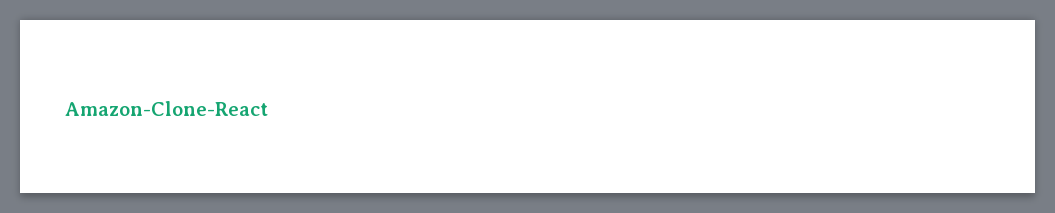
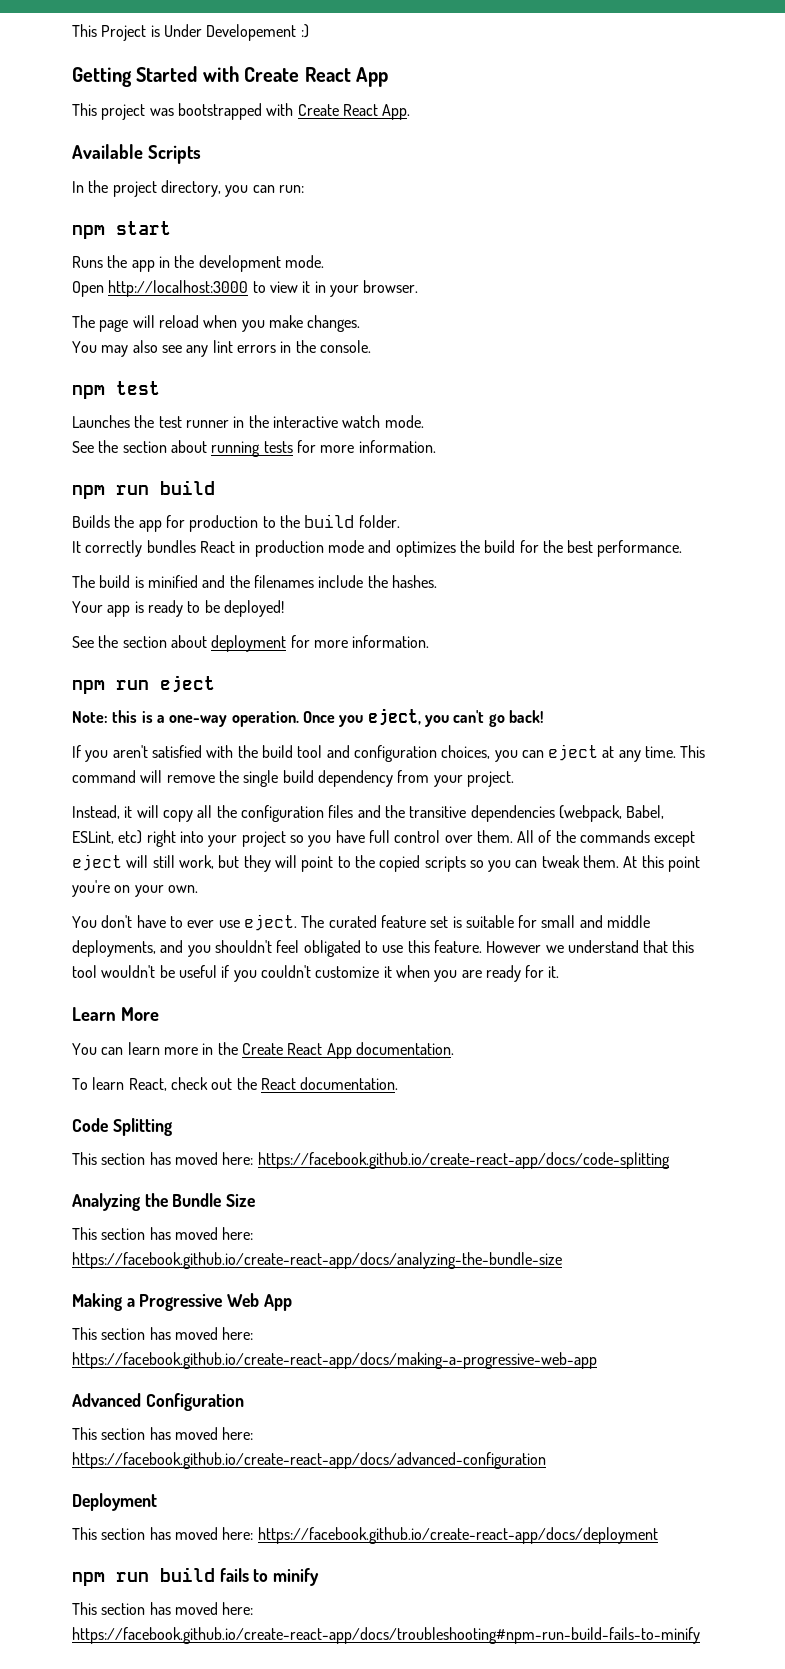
[65,101,268,116] Amazon-Clone-React -> [72,24,309,41] [72,66,388,87] [72,103,411,120] [72,144,201,164] [72,180,304,197] [72,221,171,239] [72,255,324,272] [72,280,419,297] [72,315,361,332] [72,340,371,357] [72,381,160,399] [72,415,424,428] [72,440,436,457] [72,480,215,499] [72,514,400,532] [72,540,683,557] [72,575,437,588] [72,600,284,617] [72,635,430,652] [72,675,215,694] [72,708,544,727] [72,744,706,762] [72,770,514,787] [72,805,665,822] [72,830,696,847] [72,854,701,872] [72,880,198,897] [72,914,651,931] [72,940,695,957] [72,965,560,982] [72,1007,159,1021] [72,1042,454,1059] [72,1077,399,1091] [72,1118,172,1136] [72,1152,670,1169] [72,1193,256,1211] [72,1227,254,1240] [72,1252,562,1269] [72,1293,292,1311] [72,1327,254,1340] [72,1352,597,1369] [72,1393,244,1411] [72,1427,254,1440] [72,1452,546,1469] [72,1493,157,1511] [72,1527,658,1544] [72,1567,320,1586] [72,1602,254,1615] [72,1627,700,1644] This Project is Under Developement :) // Getting Started with Create React App // This project was bootstrapped with Create React App. // Available Scripts // In the project directory, you can run: // npm start // Runs the app in the development mode. // Open http://localhost:3000 to view it in your browser. // The page will reload when you make changes. // You may also see any lint errors in the console. // npm test // Launches the test runner in the interactive watch mode. // See the section about running tests for more information. // npm run build // Builds the app for production to the build folder. // It correctly bundles React in production mode and optimizes the build for the best performance. // The build is minified and the filenames include the hashes. // Your app is ready to be deployed! // See the section about deployment for more information. // npm run eject // Note: this is a one-way operation. Once you eject, you can't go back! // If you aren't satisfied with the build tool and configuration choices, you can eject at any time. This command will remove the single build dependency from your project. // Instead, it will copy all the configuration files and the transitive dependencies (webpack, Babel, ESLint, etc) right into your project so you have full control over them. All of the commands except eject will still work, but they will point to the copied scripts so you can tweak them. At this point you're on your own. // You don't have to ever use eject. The curated feature set is suitable for small and middle deployments, and you shouldn't feel obligated to use this feature. However we understand that this tool wouldn't be useful if you couldn't customize it when you are ready for it. // Learn More // You can learn more in the Create React App documentation. // To learn React, check out the React documentation. // Code Splitting // This section has moved here: https://facebook.github.io/create-react-app/docs/code-splitting // Analyzing the Bundle Size // This section has moved here: https://facebook.github.io/create-react-app/docs/analyzing-the-bundle-size // Making a Progressive Web App // This section has moved here: https://facebook.github.io/create-react-app/docs/making-a-progressive-web-app // Advanced Configuration // This section has moved here: https://facebook.github.io/create-react-app/docs/advanced-configuration // Deployment // This section has moved here: https://facebook.github.io/create-react-app/docs/deployment // npm run build fails to minify // This section has moved here: https://facebook.github.io/create-react-app/docs/troubleshooting#npm-run-build-fails-to-minify

